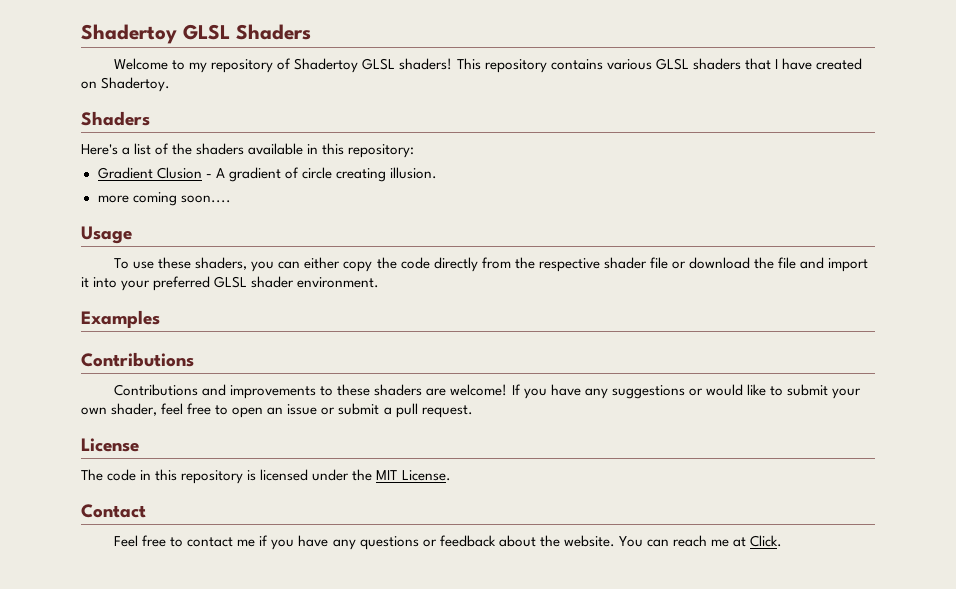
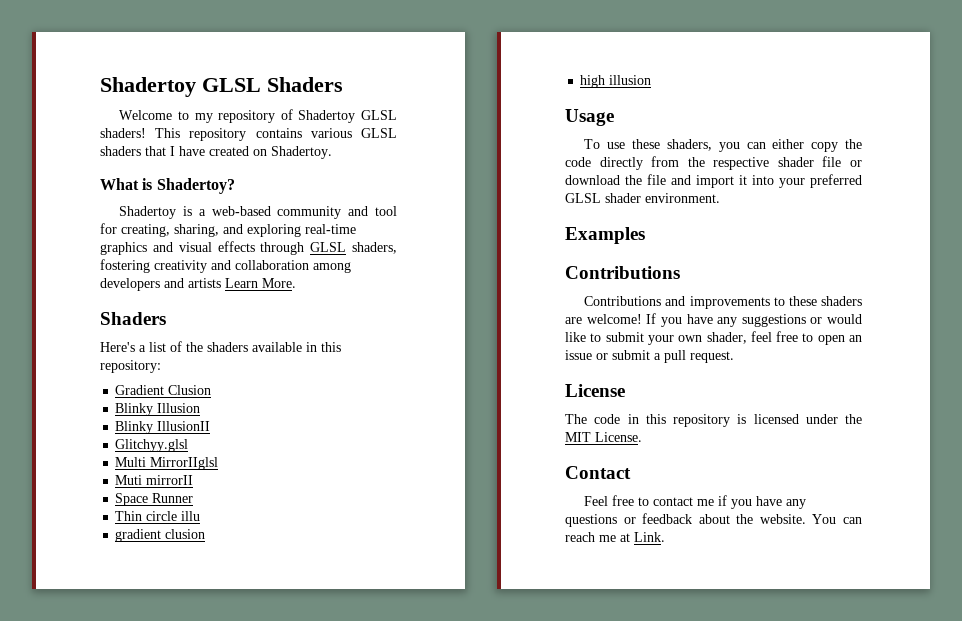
(171, 84) none -> [100,178,235,194] [119,206,397,219] [100,223,356,237] [100,241,397,255] [100,259,351,273] [100,278,296,291] // What is Shadertoy? // Shadertoy is a web-based community and tool for creating, sharing, and exploring real-time graphics and visual effects through GLSL shaders, fostering creativity and collaboration among developers and artists Learn More.
[205,167,437,182] [97,192,231,206] - A gradient of circle creating illusion. // more coming soon.... -> [115,403,201,416] [115,421,211,434] [115,439,189,452] [115,457,219,470] [115,475,194,485] [115,493,194,506] [115,511,201,521] [115,529,206,542] [580,75,652,88] // Blinky Illusion // Blinky IllusionII // Glitchyy.glsl // Multi MirrorIIglsl // Muti mirrorII // Space Runner // Thin circle illu // gradient clusion // high illusion
[750,535,783,547] Click. -> [634,532,665,542] Link.

